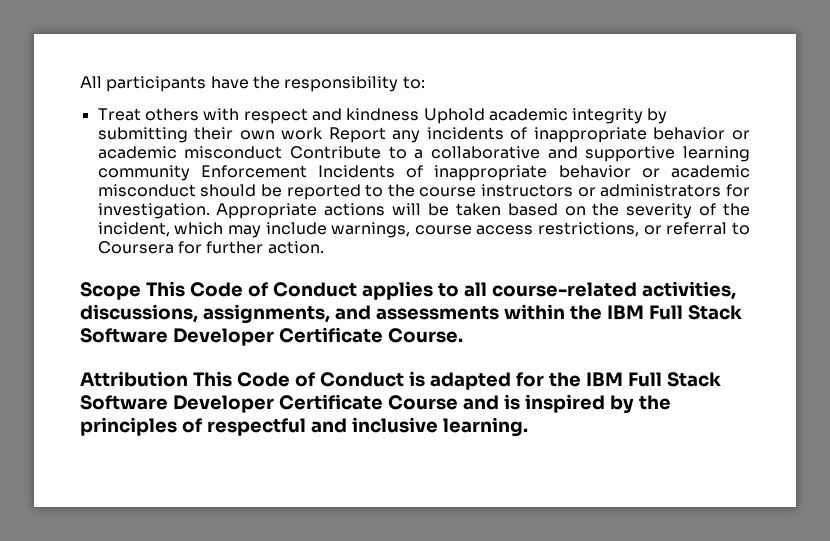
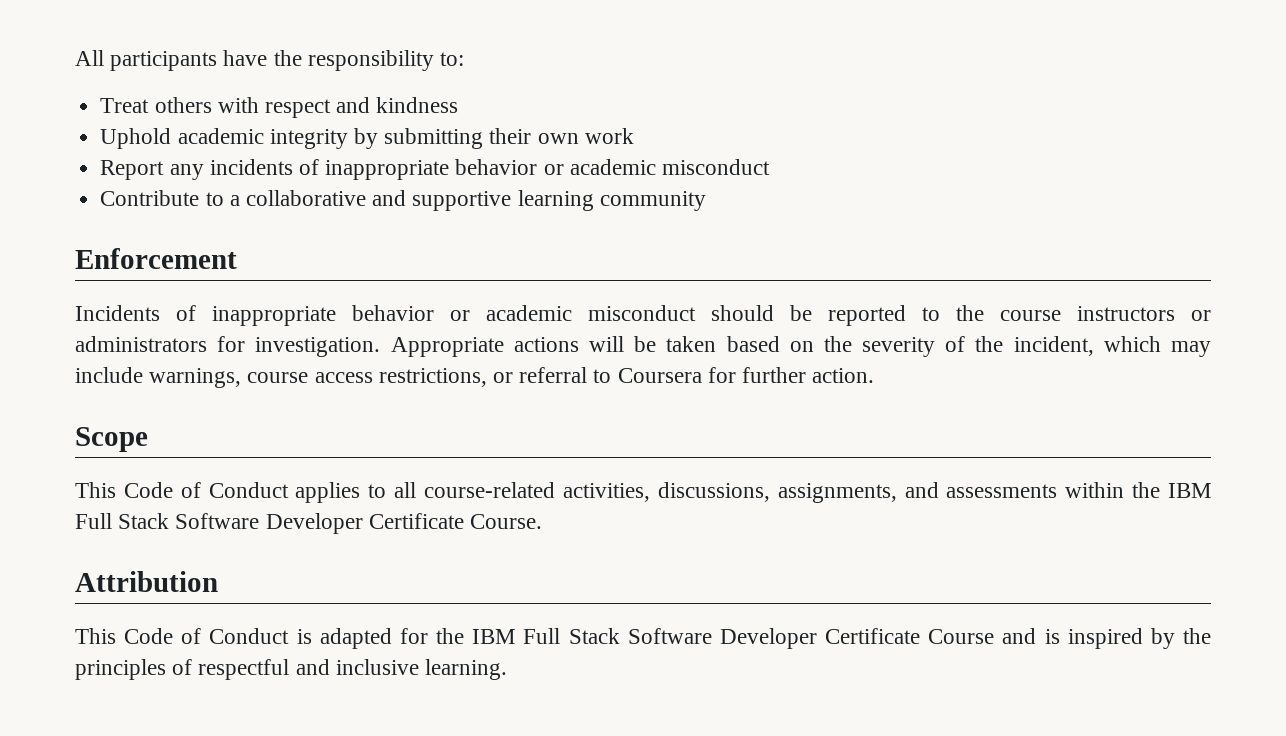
(420, 114) none -> (459, 105) //
(324, 133) none -> (634, 136) //
(283, 152) none -> (770, 167) //
(190, 173) none -> (706, 201) //
(307, 171) none -> (237, 258) //
(141, 291) none -> (148, 439) //
(188, 379) none -> (218, 581) //

